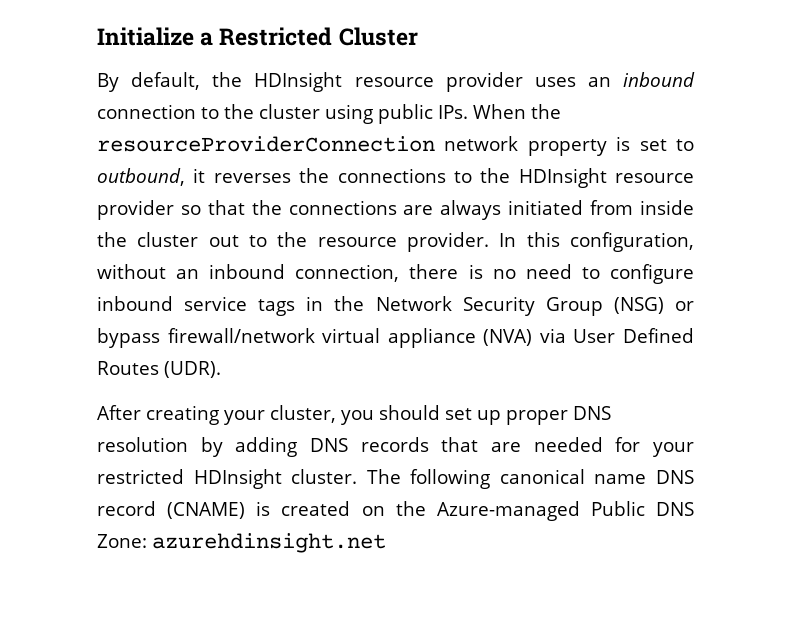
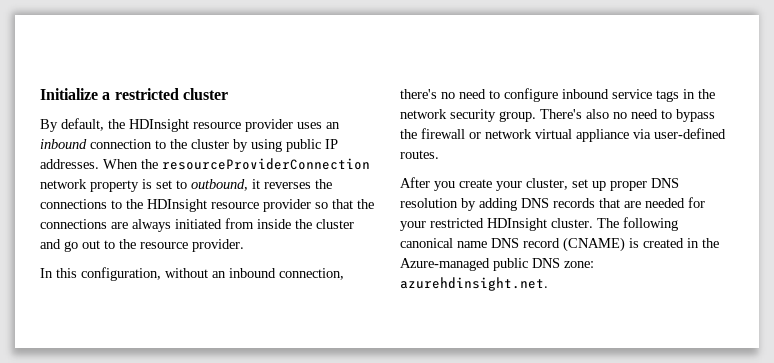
[219,27,418,46] Restricted Cluster -> [114,88,228,100] restricted cluster
(320, 111) none -> [233,139,248,152] by
[438,105,468,119] IPs. -> [325,139,338,149] [40,159,99,169] IP addresses.
(199, 239) none -> [40,239,78,252] and go
(489, 242) none -> (244, 245) //
[409,264,483,279] there is -> [400,89,437,99] there's
[375,296,694,316] [97,328,694,348] [97,361,221,378] [97,405,440,425] Network Security Group (NSG) or bypass firewall/network virtual appliance (NVA) via User Defined Routes (UDR). // After creating your cluster, you should -> [400,109,715,122] [400,128,726,142] [400,150,439,159] [400,177,568,191] network security group. There's also no need to bypass the firewall or network virtual appliance via user-defined routes. // After you create your cluster,
[361,506,385,516] on -> [687,238,699,248] in
[590,501,694,516] [97,533,386,553] Public DNS Zone: azurehdinsight.net -> [493,258,594,271] [400,277,548,291] public DNS zone: azurehdinsight.net.

